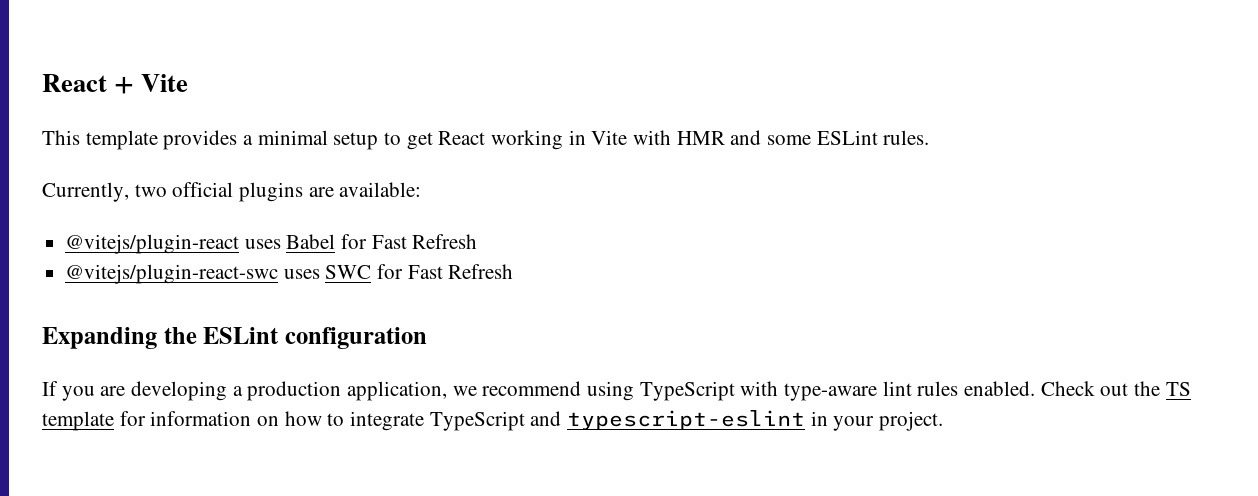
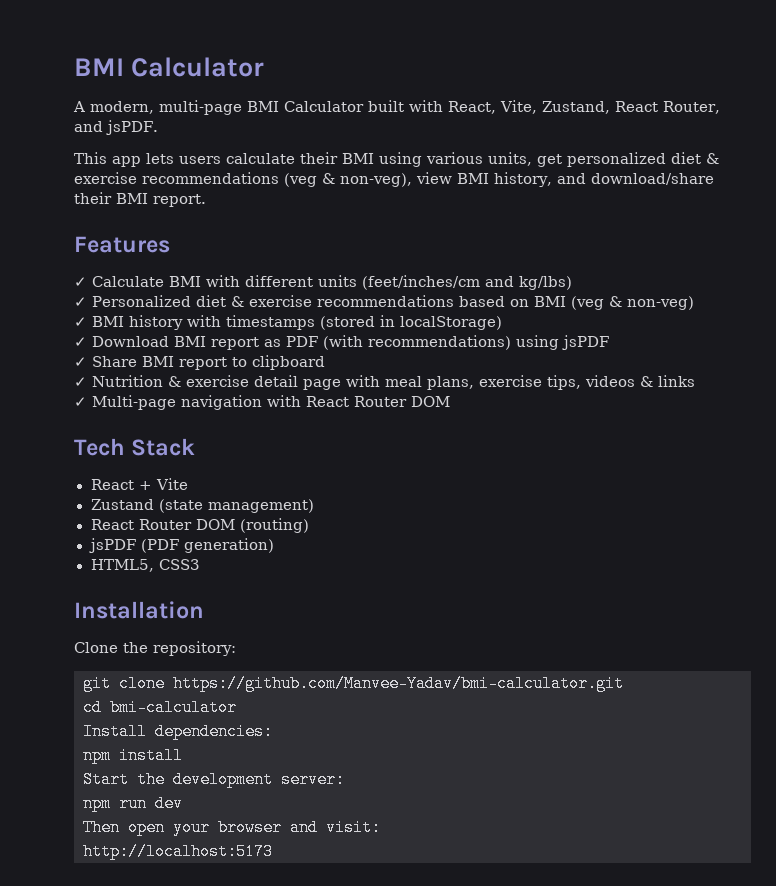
[42,74,189,94] [42,130,930,150] [42,182,422,202] [65,234,478,254] [65,264,514,284] [42,327,427,349] [42,381,1191,401] [42,410,944,431] React + Vite // This template provides a minimal setup to get React working in Vite with HMR and some ESLint rules. // Currently, two official plugins are available: // @vitejs/plugin-react uses Babel for Fast Refresh // @vitejs/plugin-react-swc uses SWC for Fast Refresh // Expanding the ESLint configuration // If you are developing a production application, we recommend using TypeScript with type-aware lint rules enabled. Check out the TS template for information on how to integrate TypeScript and typescript-eslint in your project. -> [74,57,265,77] [73,100,720,115] [74,120,158,135] [74,152,719,167] [74,172,714,187] [74,192,206,207] [74,236,170,253] [74,275,572,290] [74,295,694,310] [74,315,502,330] [74,335,609,350] [74,355,325,370] [74,375,695,390] [74,395,450,410] [74,438,196,456] [90,478,188,490] [90,499,314,513] [90,518,309,533] [88,538,274,553] [90,559,200,572] [74,601,204,619] [74,641,236,656] [83,675,624,692] [83,699,237,716] [83,723,273,740] [83,747,183,764] [83,771,345,788] [83,795,183,812] [83,819,381,836] [83,843,273,860] BMI Calculator // A modern, multi-page BMI Calculator built with React, Vite, Zustand, React Router, and jsPDF. // This app lets users calculate their BMI using various units, get personalized diet & exercise recommendations (veg & non-veg), view BMI history, and download/share their BMI report. // Features // ✓ Calculate BMI with different units (feet/inches/cm and kg/lbs) // ✓ Personalized diet & exercise recommendations based on BMI (veg & non-veg) // ✓ BMI history with timestamps (stored in localStorage) // ✓ Download BMI report as PDF (with recommendations) using jsPDF // ✓ Share BMI report to clipboard // ✓ Nutrition & exercise detail page with meal plans, exercise tips, videos & links // ✓ Multi-page navigation with React Router DOM // Tech Stack // React + Vite // Zustand (state management) // React Router DOM (routing) // jsPDF (PDF generation) // HTML5, CSS3 // Installation // Clone the repository: // git clone https://github.com/Manvee-Yadav/bmi-calculator.git // cd bmi-calculator // Install dependencies: // npm install // Start the development server: // npm run dev // Then open your browser and visit: // http://localhost:5173

